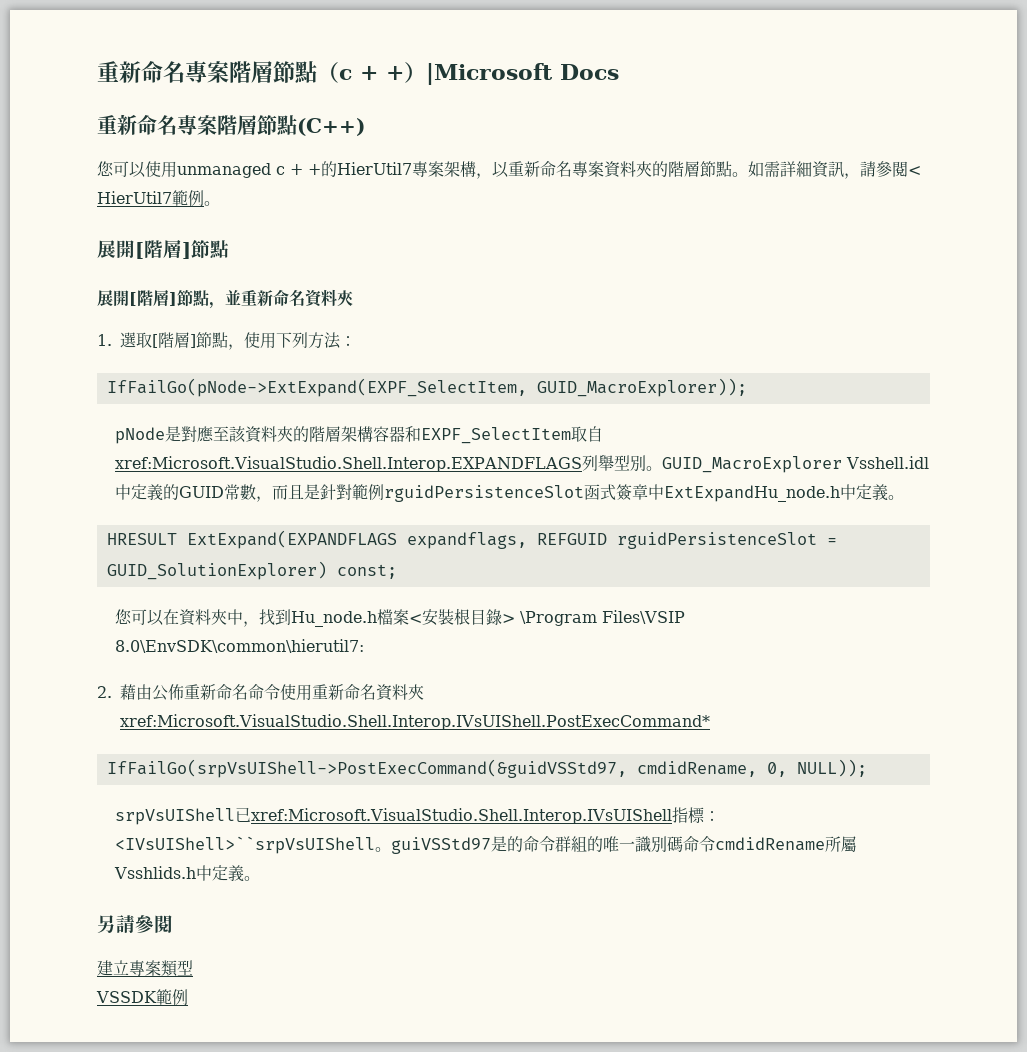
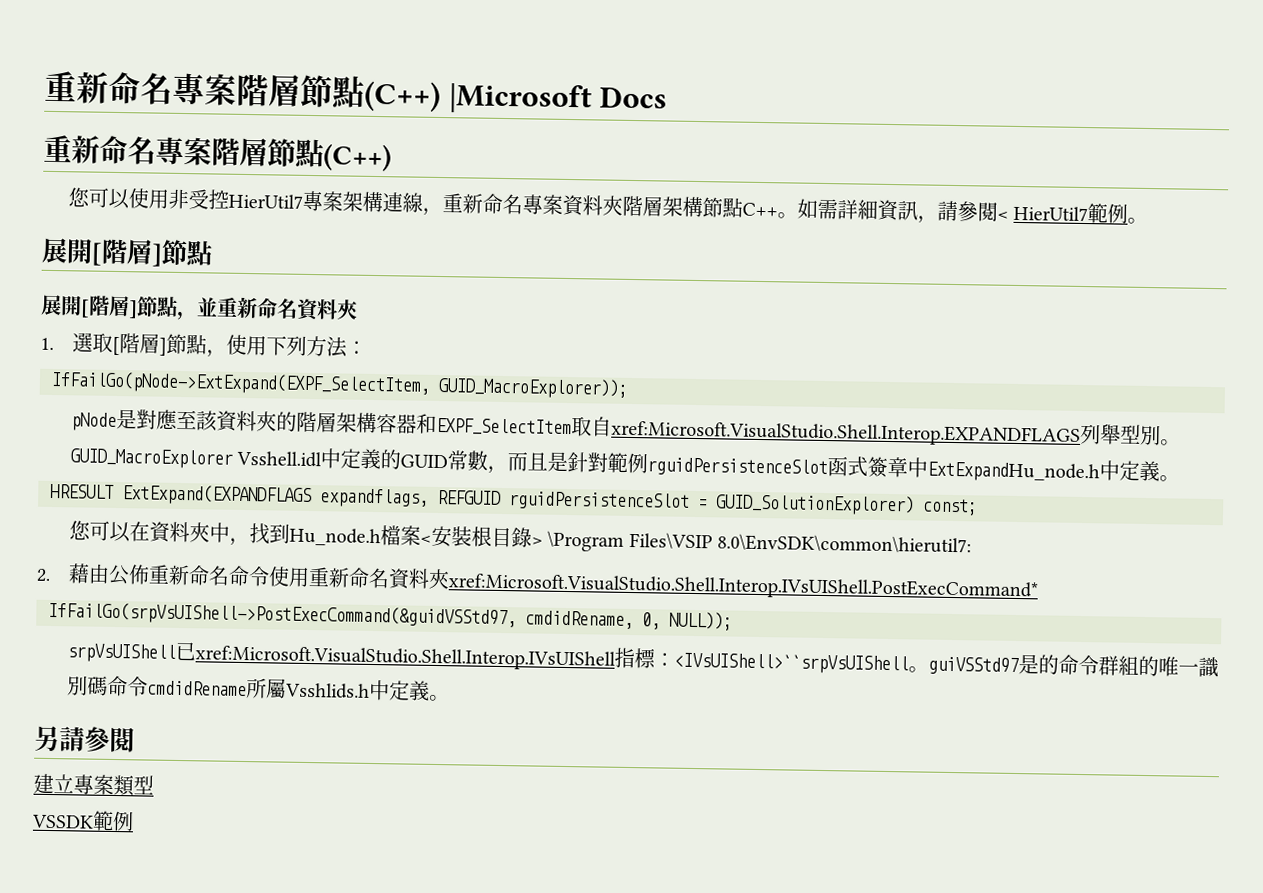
[97,61,426,84] 重新命名專案階層節點（c + +） -> [44,70,441,112] 重新命名專案階層節點(C++)
[177,161,337,178] unmanaged c + +的 -> [168,188,230,210] 非受控
[476,161,509,179] ，以 -> [382,192,444,217] 連線，
[652,161,732,177] 的階層節點 -> [622,195,779,218] 階層架構節點C++

